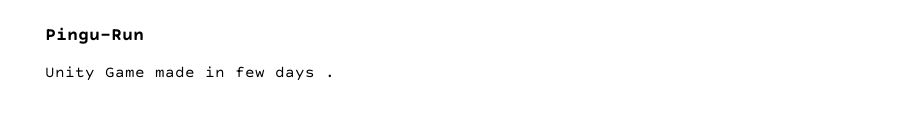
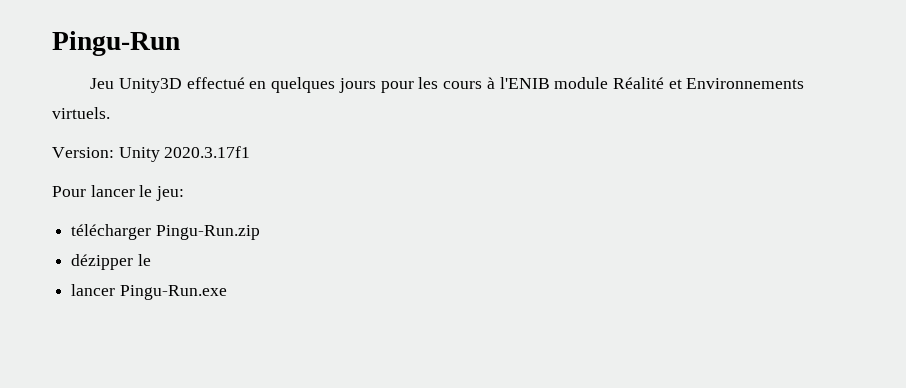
[45,66,335,81] Unity Game made in few days . -> [90,77,805,93] [52,107,110,119] [52,146,251,162] [52,185,185,201] [71,224,260,240] [71,254,151,270] [71,284,227,300] Jeu Unity3D effectué en quelques jours pour les cours à l'ENIB module Réalité et Environnements virtuels. // Version: Unity 2020.3.17f1 // Pour lancer le jeu: // télécharger Pingu-Run.zip // dézipper le // lancer Pingu-Run.exe

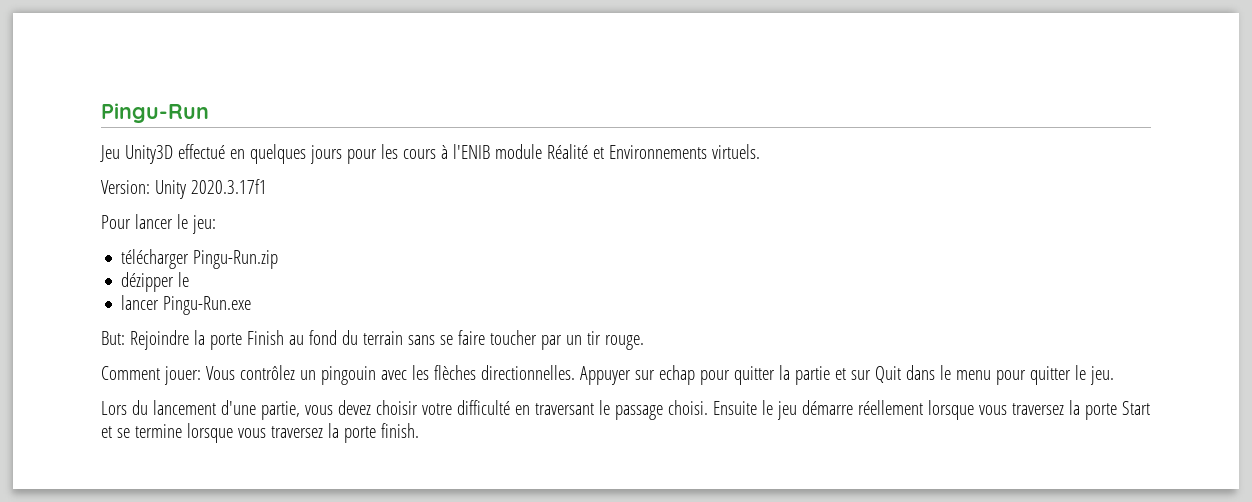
(227, 292) none -> [101,330,644,350] [101,365,1114,385] [101,400,1150,420] [101,423,419,443] // But: Rejoindre la porte Finish au fond du terrain sans se faire toucher par un tir rouge. // Comment jouer: Vous contrôlez un pingouin avec les flèches directionnelles. Appuyer sur echap pour quitter la partie et sur Quit dans le menu pour quitter le jeu. // Lors du lancement d'une partie, vous devez choisir votre difficulté en traversant le passage choisi. Ensuite le jeu démarre réellement lorsque vous traversez la porte Start et se termine lorsque vous traversez la porte finish.

